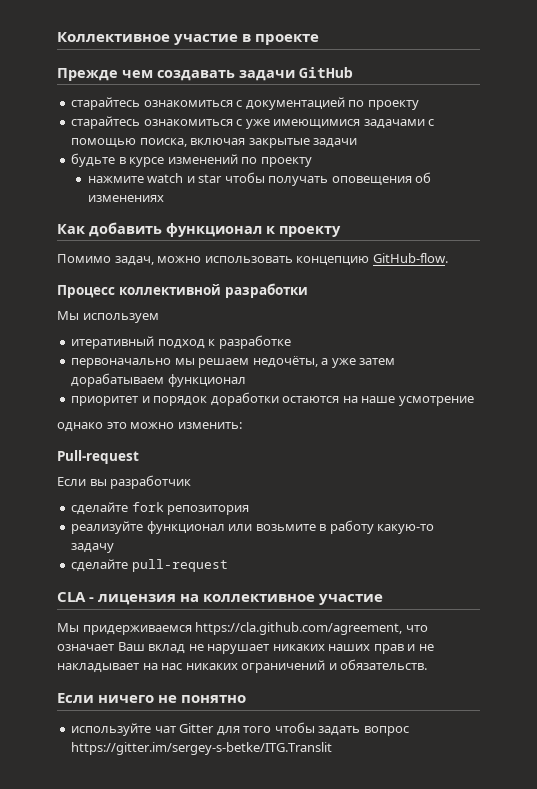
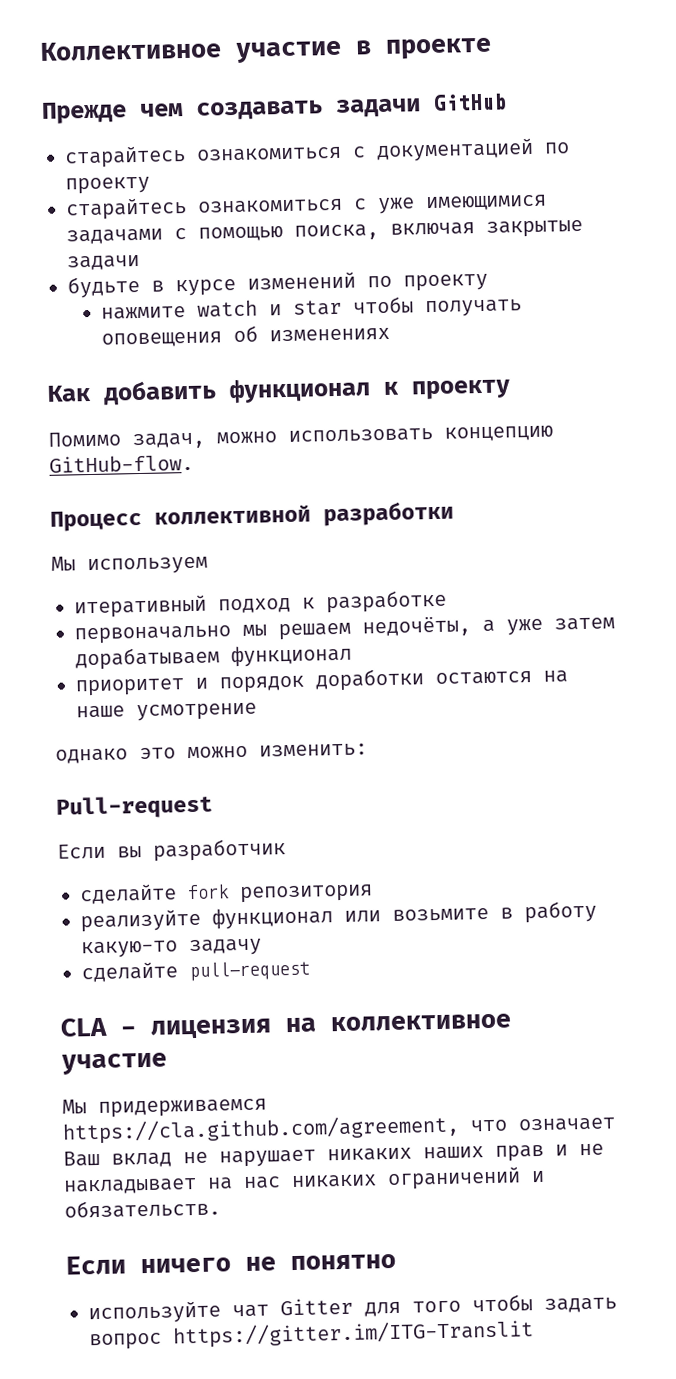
[71,742,333,755] https://gitter.im/sergey-s-betke/ITG.Translit -> [172,1319,534,1349] https://gitter.im/ITG-Translit

